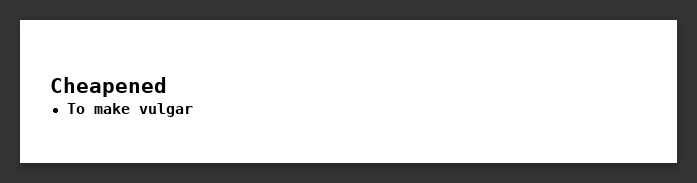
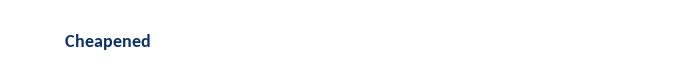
[66,103,193,117] // To make vulgar -> (151, 42) none

